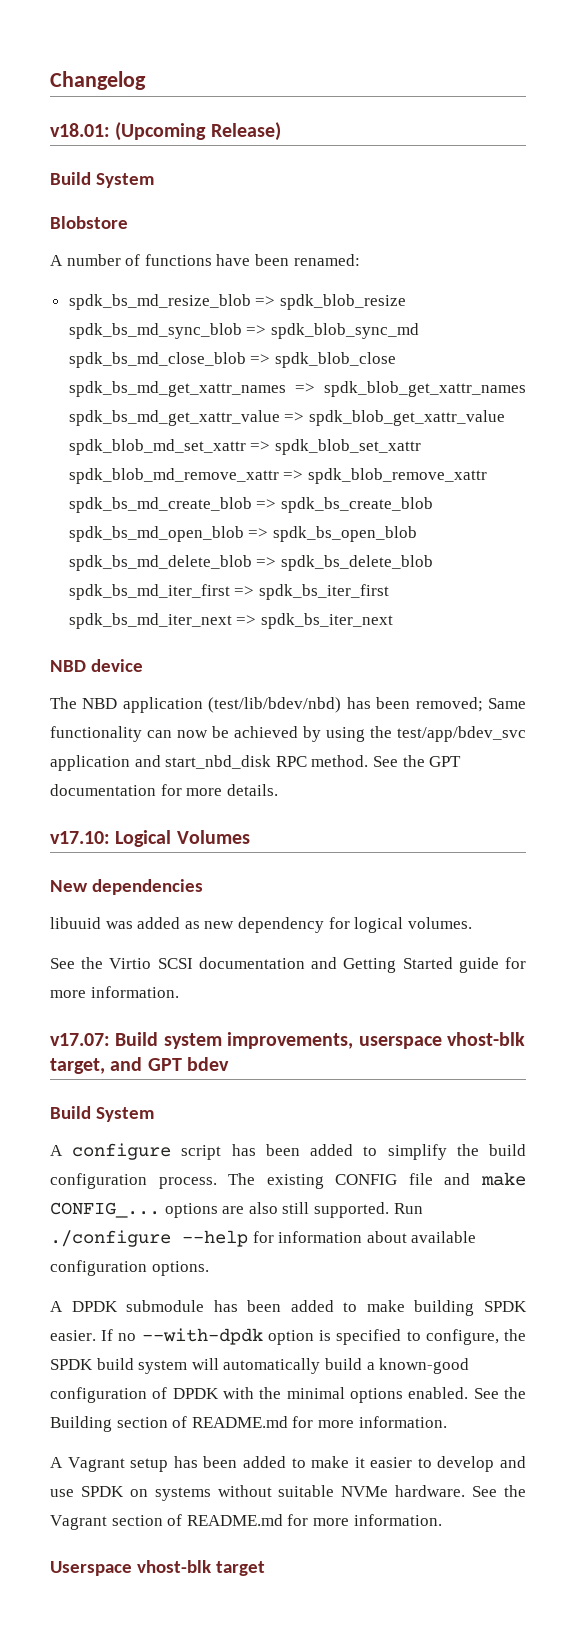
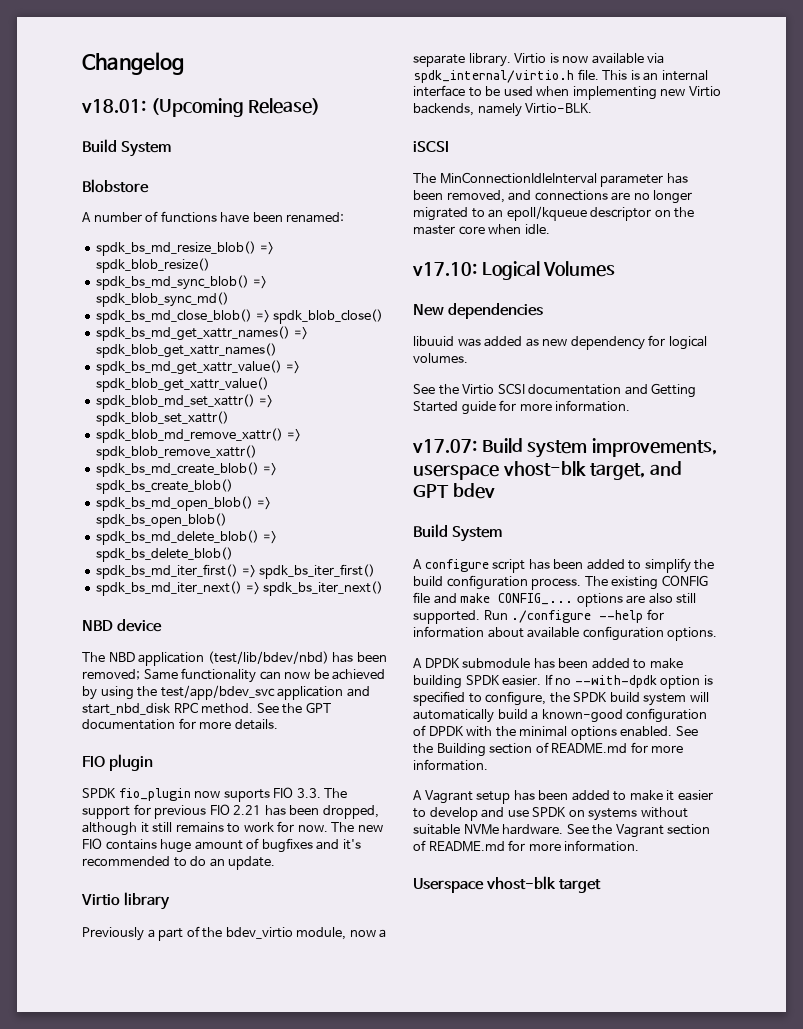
[68,294,406,310] [68,323,419,339] [68,352,396,368] [68,381,526,397] [68,410,505,426] [68,439,421,455] [68,468,487,484] [68,497,433,513] [68,526,417,542] [68,555,433,571] [68,584,389,600] [68,613,393,629] spdk_bs_md_resize_blob => spdk_blob_resize spdk_bs_md_sync_blob => spdk_blob_sync_md spdk_bs_md_close_blob => spdk_blob_close spdk_bs_md_get_xattr_names => spdk_blob_get_xattr_names spdk_bs_md_get_xattr_value => spdk_blob_get_xattr_value spdk_blob_md_set_xattr => spdk_blob_set_xattr spdk_blob_md_remove_xattr => spdk_blob_remove_xattr spdk_bs_md_create_blob => spdk_bs_create_blob spdk_bs_md_open_blob => spdk_bs_open_blob spdk_bs_md_delete_blob => spdk_bs_delete_blob spdk_bs_md_iter_first => spdk_bs_iter_first spdk_bs_md_iter_next => spdk_bs_iter_next -> [96,241,274,256] [96,258,211,273] [96,275,267,290] [96,292,230,307] [96,309,384,324] [96,326,308,341] [96,343,278,358] [96,360,300,375] [96,377,270,392] [96,394,273,409] [96,411,230,426] [96,428,301,443] [96,445,258,460] [96,462,277,477] [96,479,234,494] [96,496,271,511] [96,513,228,528] [96,530,277,545] [96,547,234,562] [96,564,376,579] [96,581,384,596] spdk_bs_md_resize_blob() => spdk_blob_resize() // spdk_bs_md_sync_blob() => spdk_blob_sync_md() // spdk_bs_md_close_blob() => spdk_blob_close() // spdk_bs_md_get_xattr_names() => spdk_blob_get_xattr_names() // spdk_bs_md_get_xattr_value() => spdk_blob_get_xattr_value() // spdk_blob_md_set_xattr() => spdk_blob_set_xattr() // spdk_blob_md_remove_xattr() => spdk_blob_remove_xattr() // spdk_bs_md_create_blob() => spdk_bs_create_blob() // spdk_bs_md_open_blob() => spdk_bs_open_blob() // spdk_bs_md_delete_blob() => spdk_bs_delete_blob() // spdk_bs_md_iter_first() => spdk_bs_iter_first() // spdk_bs_md_iter_next() => spdk_bs_iter_next()
(278, 790) none -> [82,754,154,771] [82,787,348,802] [82,804,379,819] [82,821,383,836] [82,838,361,853] [82,856,276,870] [81,892,171,910] [82,926,387,941] [413,53,665,67] [413,69,708,83] [413,85,721,100] [413,103,593,117] [413,141,449,152] [413,172,688,187] [413,190,693,204] [413,206,695,221] [413,224,550,235] // FIO plugin // SPDK fio_plugin now suports FIO 3.3. The support for previous FIO 2.21 has been dropped, although it still remains to work for now. The new FIO contains huge amount of bugfixes and it's recommended to do an update. // Virtio library // Previously a part of the bdev_virtio module, now a separate library. Virtio is now available via spdk_internal/virtio.h file. This is an internal interface to be used when implementing new Virtio backends, namely Virtio-BLK. // iSCSI // The MinConnectionIdleInterval parameter has been removed, and connections are no longer migrated to an epoll/kqueue descriptor on the master core when idle.

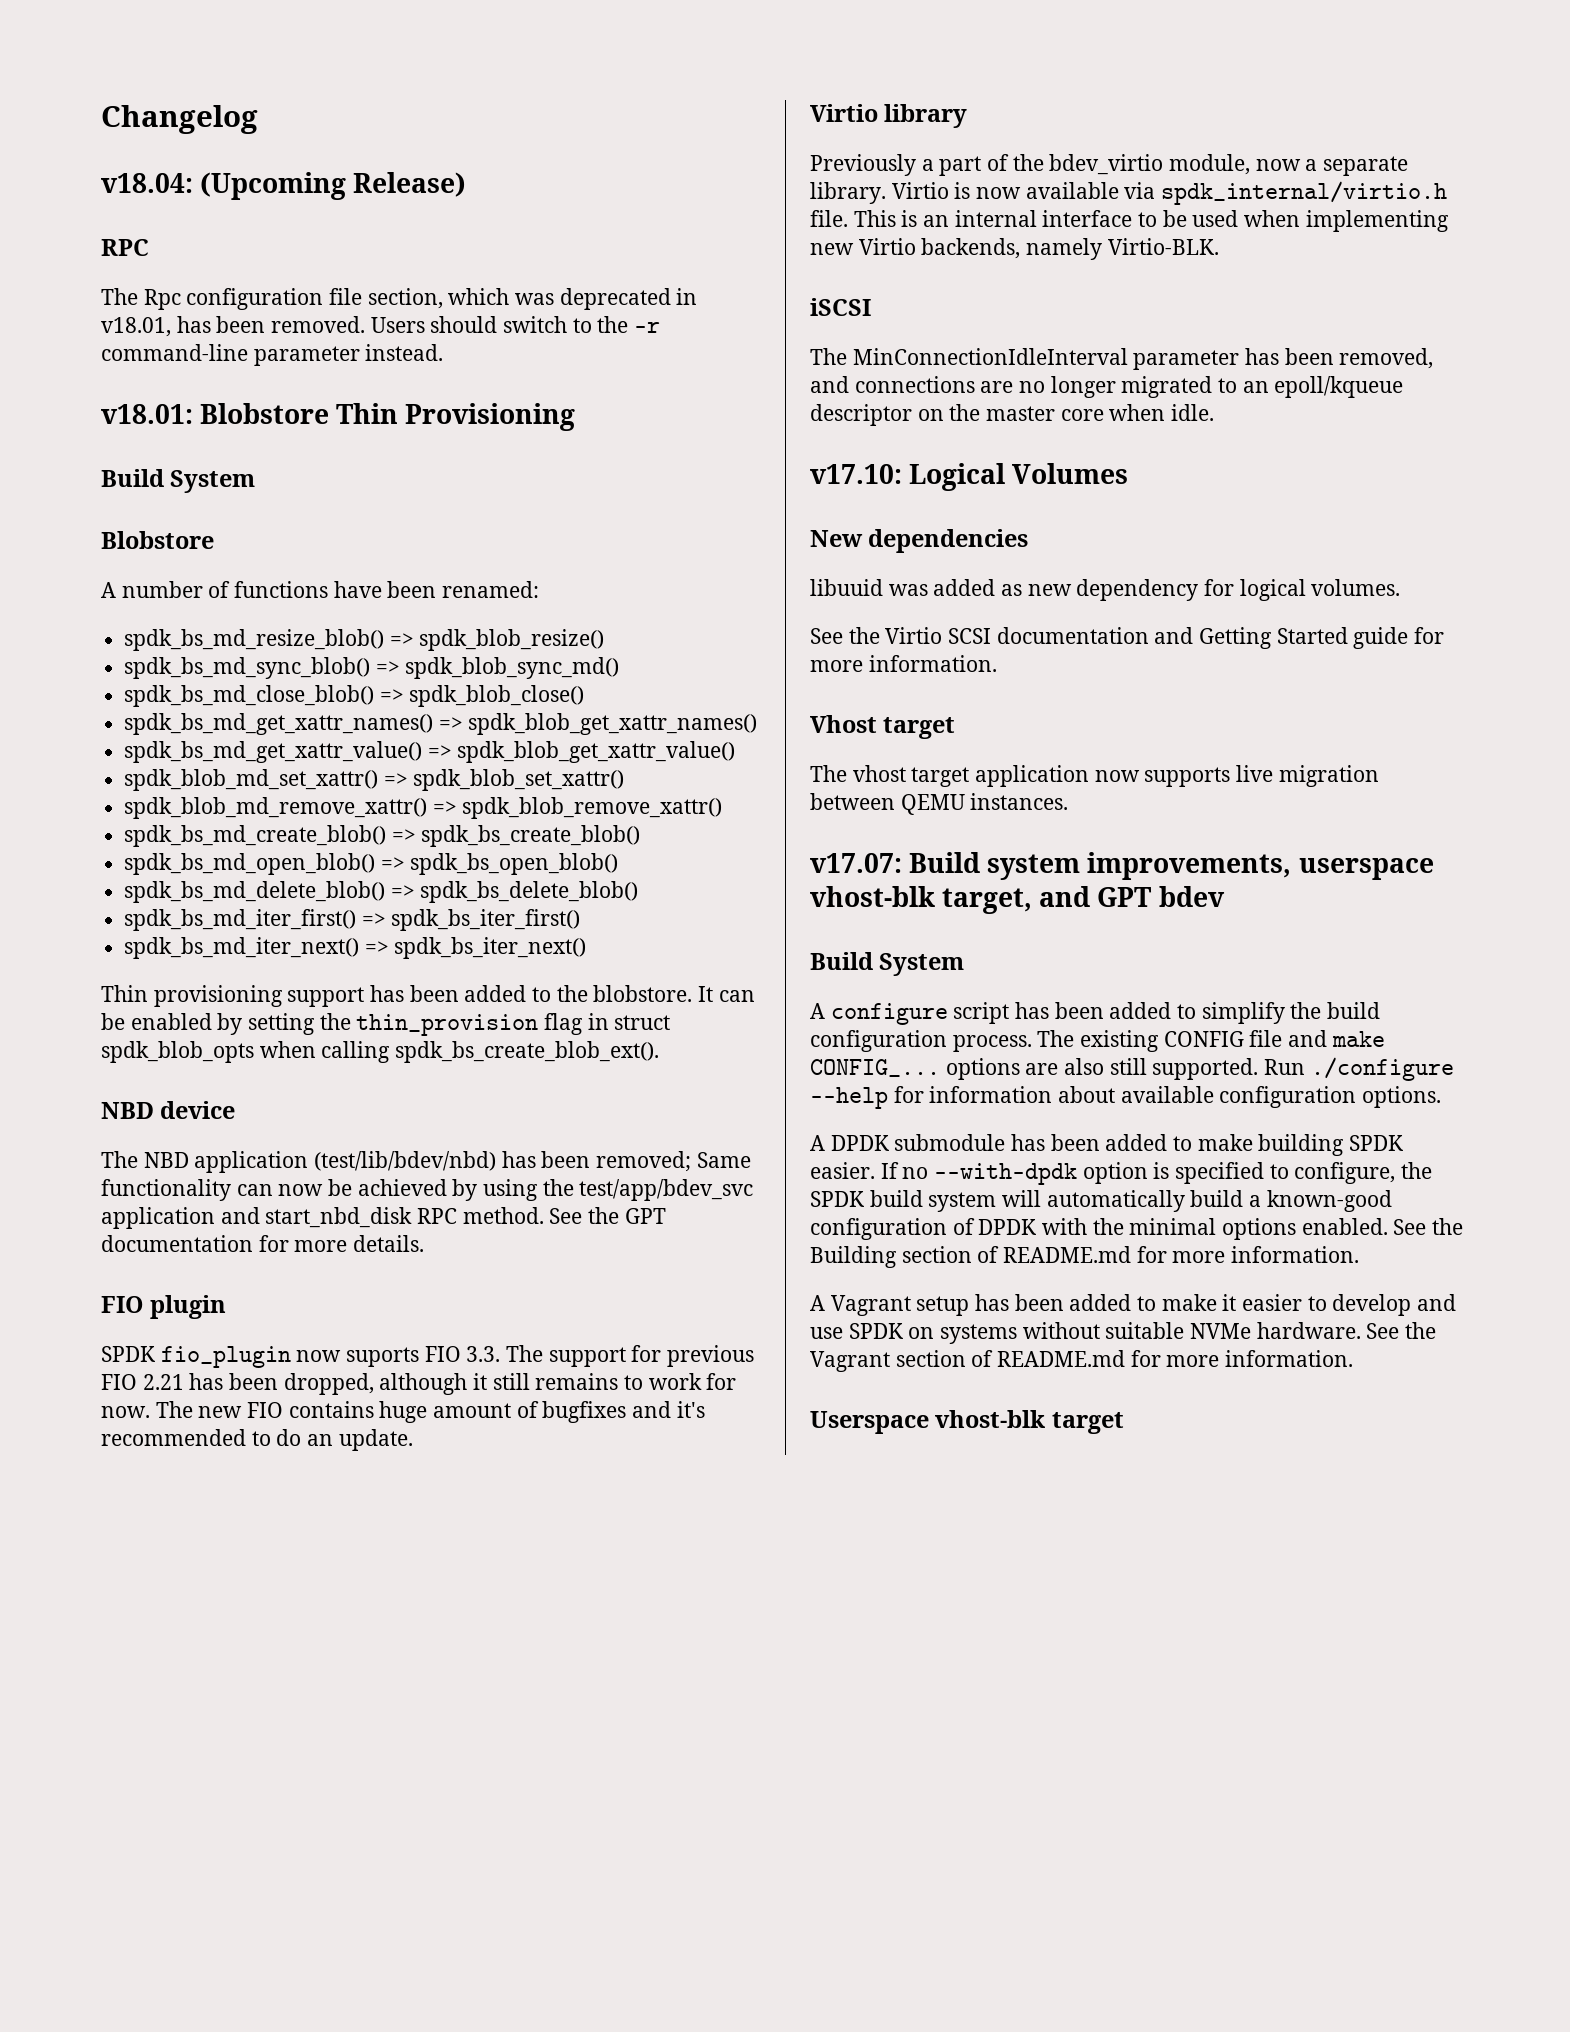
[81,99,146,113] v18.01: -> [101,173,193,193] v18.04:
(321, 106) none -> [101,239,149,256] [101,288,698,310] [101,316,661,337] [101,344,444,366] [101,403,576,431] // RPC // The Rpc configuration file section, which was deprecated in v18.01, has been removed. Users should switch to the -r command-line parameter instead. // v18.01: Blobstore Thin Provisioning
(384, 588) none -> [101,985,755,1007] [101,1013,671,1036] [101,1041,660,1063] // Thin provisioning support has been added to the blobstore. It can be enabled by setting the thin_provision flag in struct spdk_blob_opts when calling spdk_bs_create_blob_ext().
(631, 406) none -> [810,715,956,739] [810,765,1379,787] [810,793,1069,815] // Vhost target // The vhost target application now supports live migration between QEMU instances.

